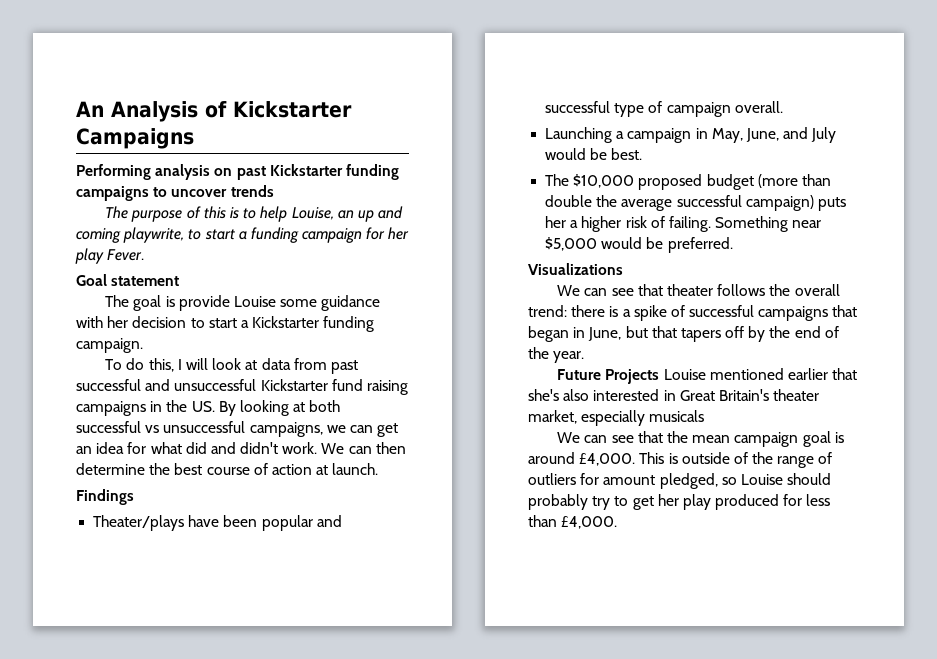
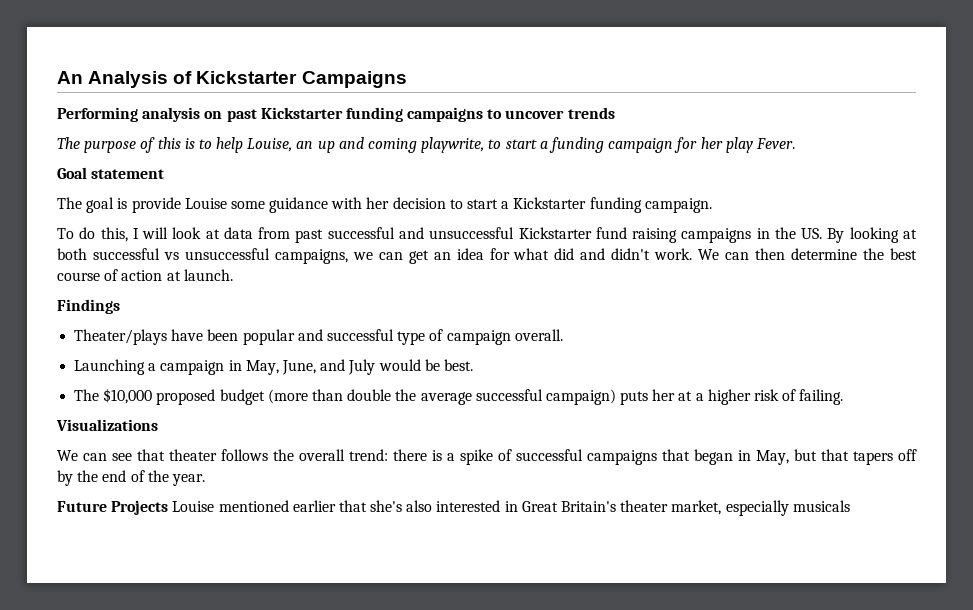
(567, 222) none -> [678,391,693,401] at
[715,216,822,232] [545,237,733,253] Something near $5,000 would be preferred. -> (844, 397) none
[588,327,622,341] June, -> [756,450,789,465] May,
[557,431,844,447] [528,452,833,468] [528,473,832,489] [528,494,831,510] [528,515,618,529] // We can see that the mean campaign goal is around £4,000. This is outside of the range of outliers for amount pledged, so Louise should probably try to get her play produced for less than £4,000. -> (850, 506) none

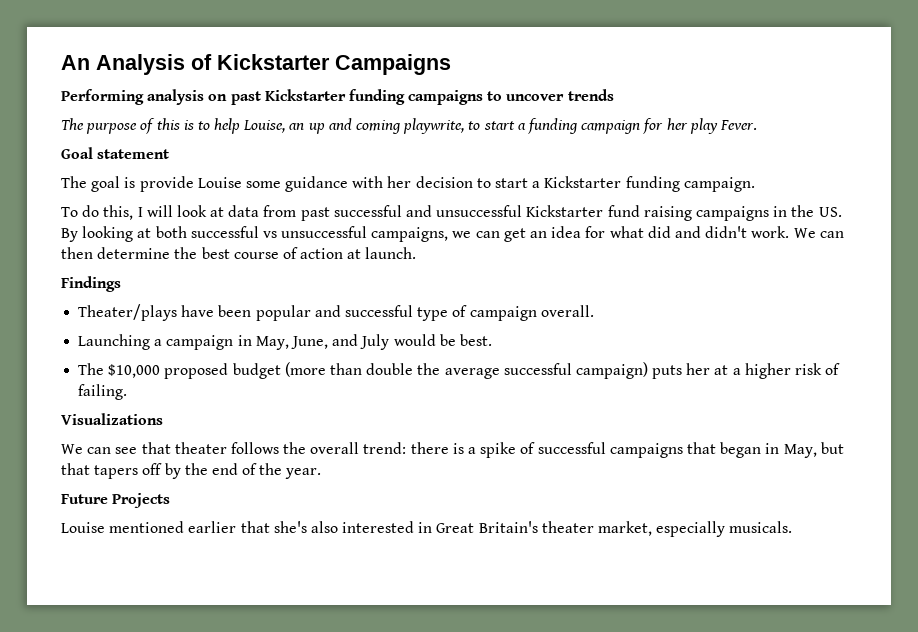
(169, 507) none -> (171, 500) //
[792,500,850,512] musicals -> [729,521,793,533] musicals.

